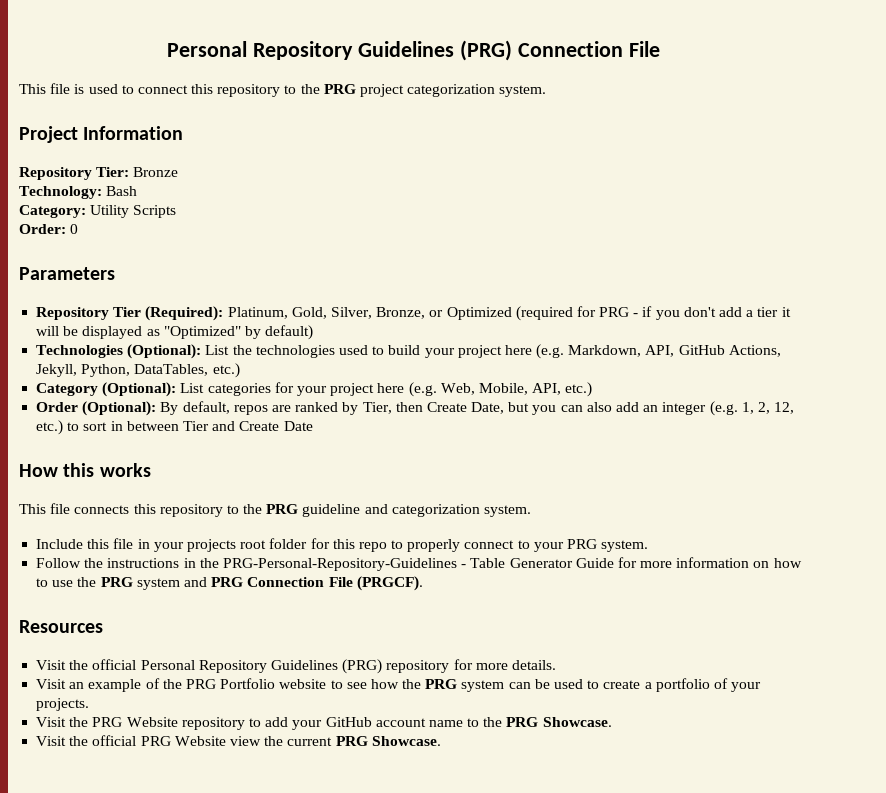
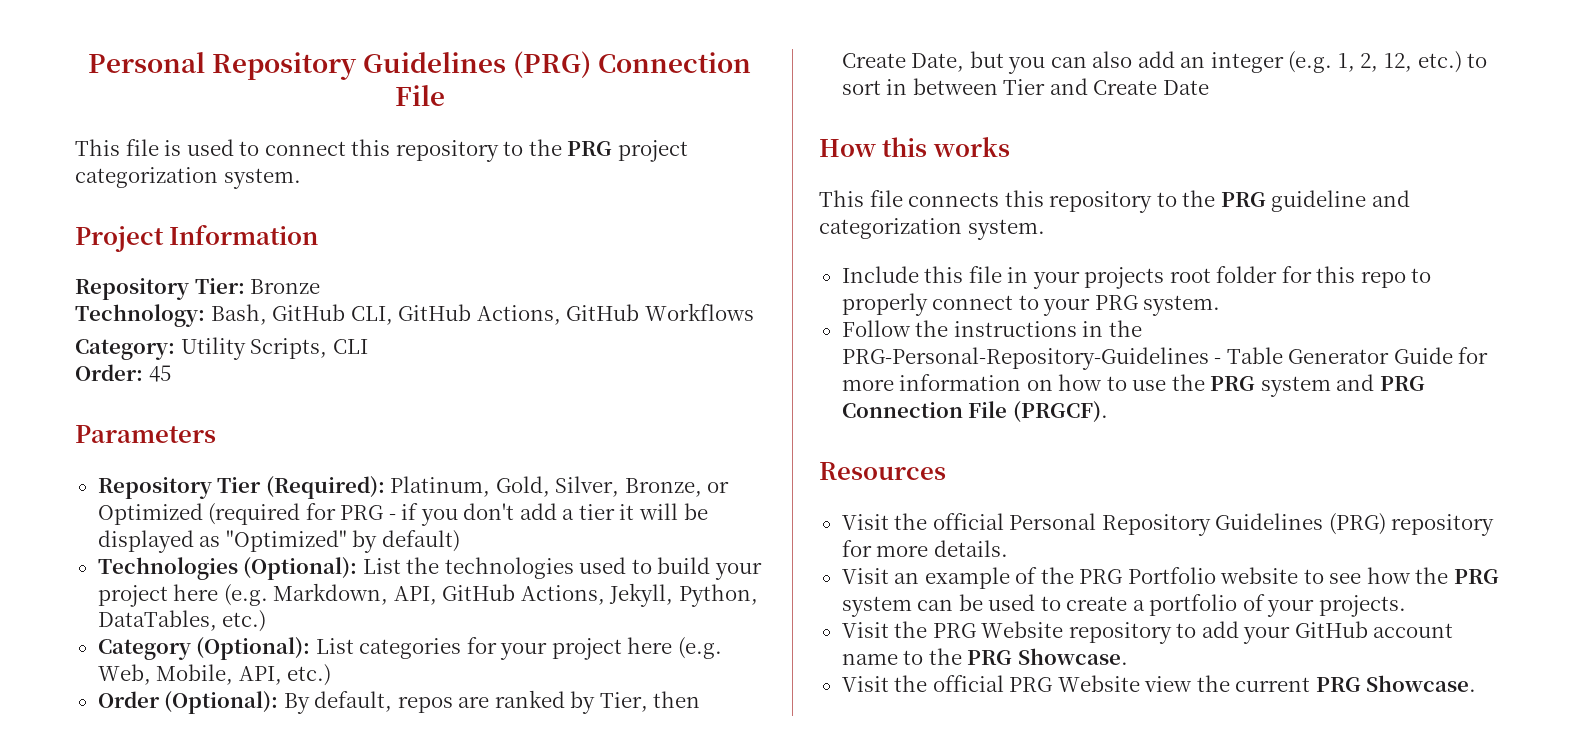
[106,186,138,196] Bash -> [210,303,754,325] Bash, GitHub CLI, GitHub Actions, GitHub Workflows
[133,205,177,218] Scripts -> [250,338,368,359] Scripts, CLI
[70,224,79,234] 0 -> [148,365,171,382] 45

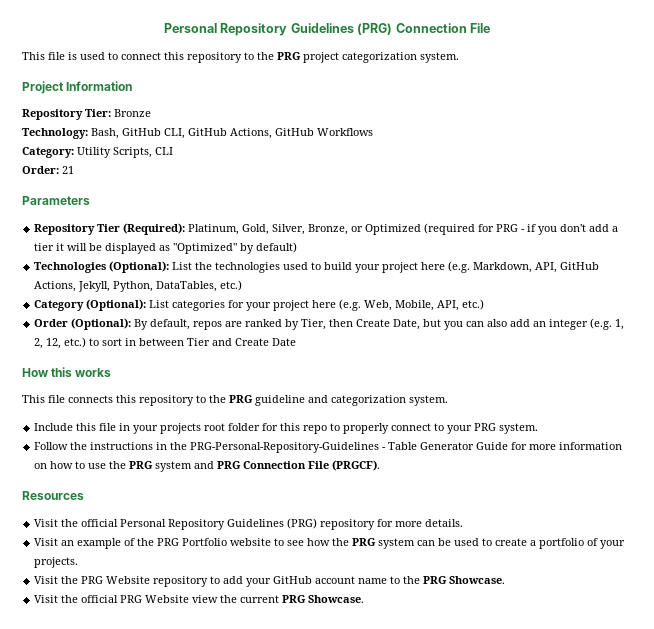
[148,365,171,382] 45 -> [62,166,74,174] 21

